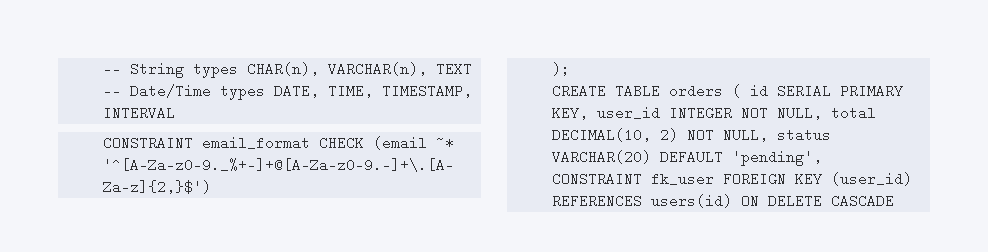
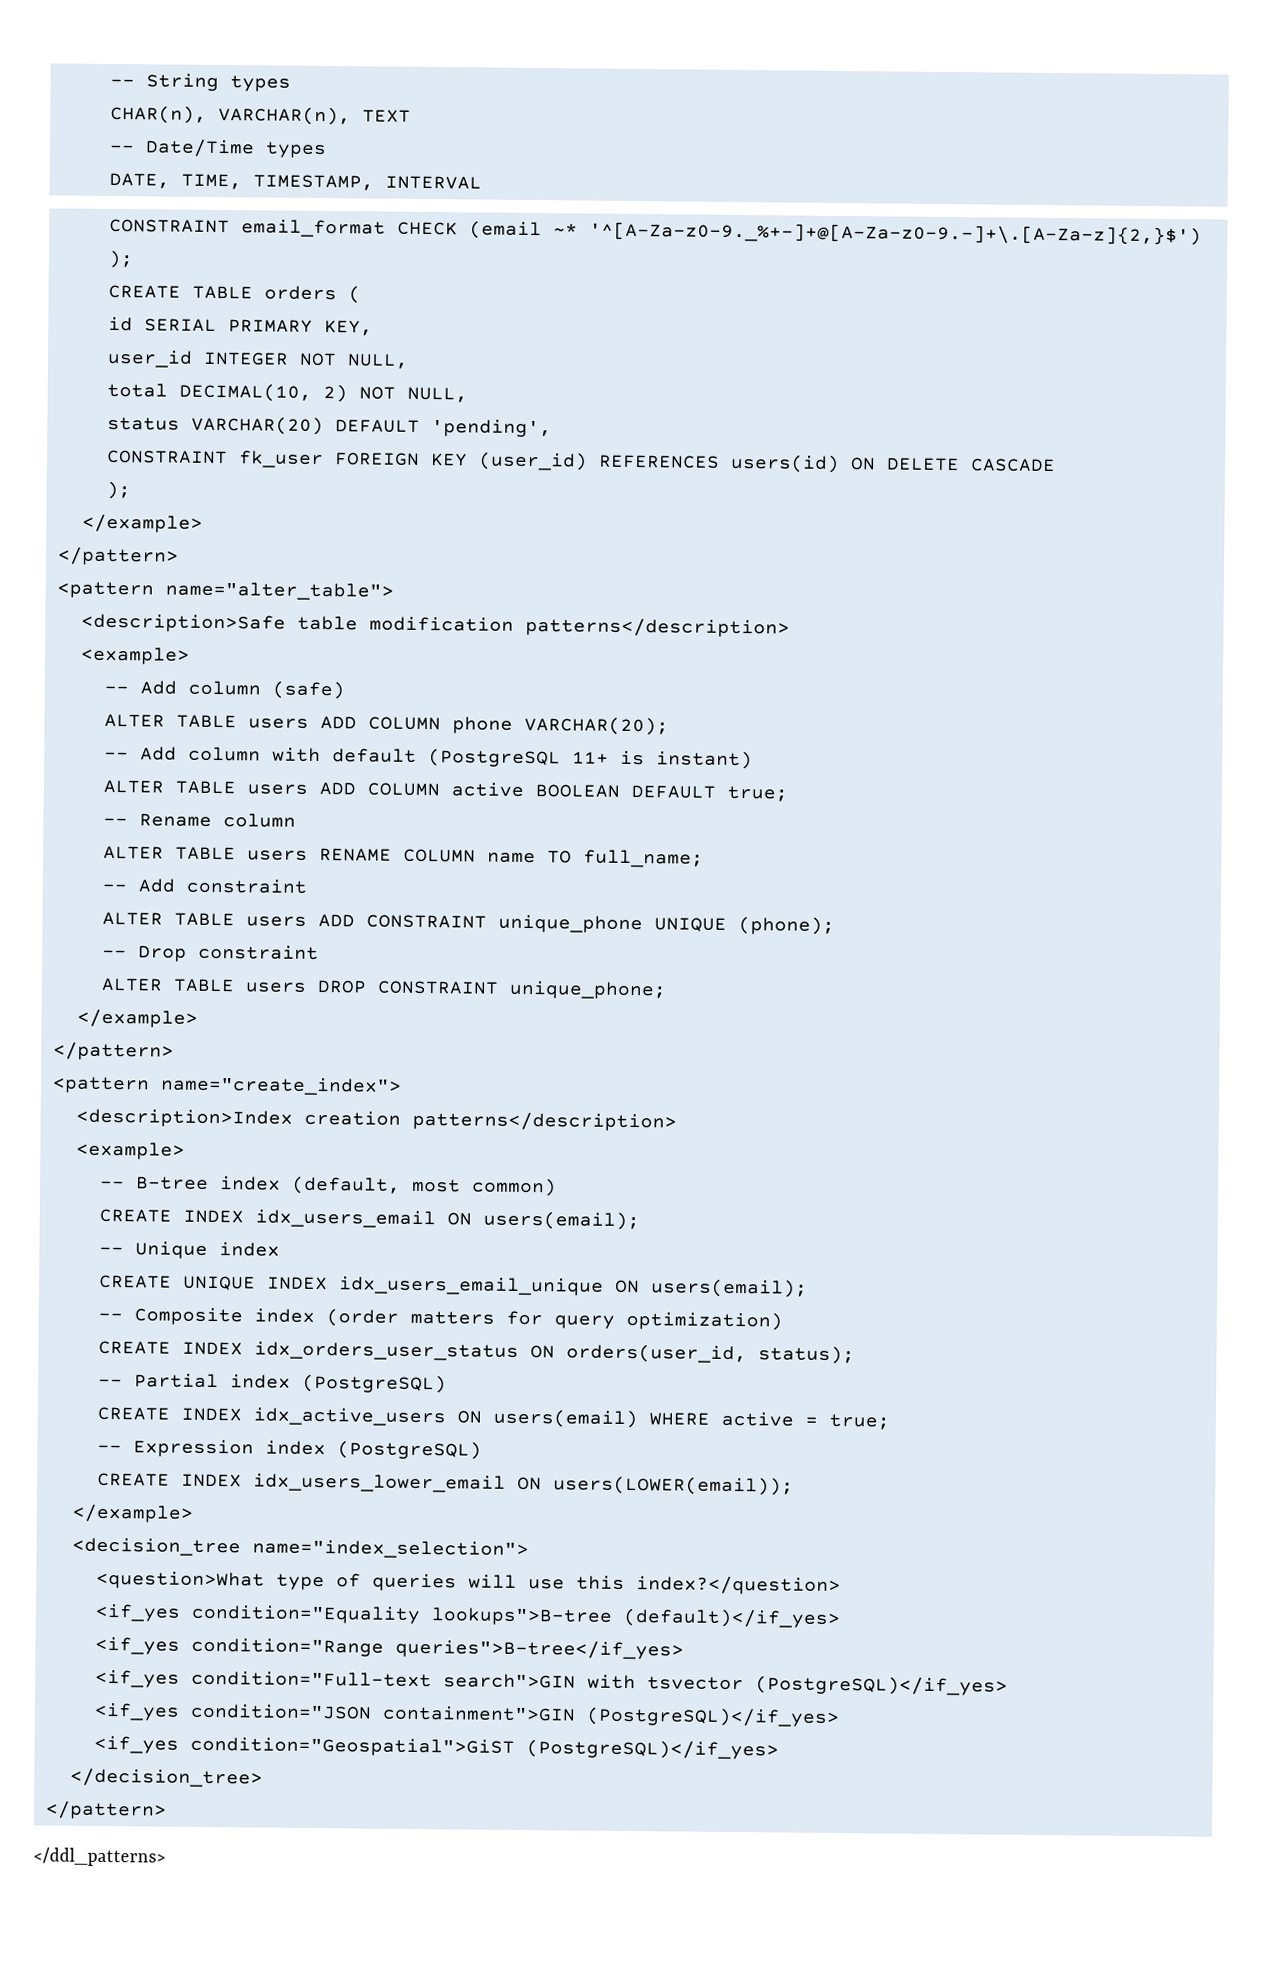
(238, 70) none -> (291, 83) //
(265, 92) none -> (327, 150) //
(741, 91) none -> (361, 294) //
(588, 113) none -> (373, 328) //
(822, 113) none -> (409, 361) //
(768, 135) none -> (468, 394) //
(894, 201) none -> [106,480,131,500] [82,513,203,533] [58,546,179,566] [57,581,394,601] [81,613,790,638] [81,646,190,665] [104,680,345,700] [104,713,669,736] [104,746,753,770] [103,779,788,802] [103,813,296,828] [103,845,704,868] [102,878,308,894] [102,911,835,935] [102,944,319,962] [101,977,667,1000] [77,1008,198,1028] [53,1041,174,1061] [52,1076,402,1096] [76,1108,677,1132] [76,1141,185,1160] [100,1175,557,1197] [99,1208,640,1231] [99,1241,280,1259] [99,1274,808,1298] [98,1307,783,1331] [98,1340,855,1365] [98,1373,447,1394] [97,1406,890,1430] [97,1439,482,1460] [97,1472,794,1496] [72,1503,194,1523] [72,1537,529,1560] [96,1570,841,1596] [95,1603,841,1629] [95,1636,684,1660] [95,1669,1008,1696] [94,1702,840,1728] [94,1735,779,1760] [70,1767,263,1788] [45,1800,167,1820] [33,1847,166,1867] // ); // </example> // </pattern> // <pattern name="alter_table"> // <description>Safe table modification patterns</description> // <example> // -- Add column (safe) // ALTER TABLE users ADD COLUMN phone VARCHAR(20); // -- Add column with default (PostgreSQL 11+ is instant) // ALTER TABLE users ADD COLUMN active BOOLEAN DEFAULT true; // -- Rename column // ALTER TABLE users RENAME COLUMN name TO full_name; // -- Add constraint // ALTER TABLE users ADD CONSTRAINT unique_phone UNIQUE (phone); // -- Drop constraint // ALTER TABLE users DROP CONSTRAINT unique_phone; // </example> // </pattern> // <pattern name="create_index"> // <description>Index creation patterns</description> // <example> // -- B-tree index (default, most common) // CREATE INDEX idx_users_email ON users(email); // -- Unique index // CREATE UNIQUE INDEX idx_users_email_unique ON users(email); // -- Composite index (order matters for query optimization) // CREATE INDEX idx_orders_user_status ON orders(user_id, status); // -- Partial index (PostgreSQL) // CREATE INDEX idx_active_users ON users(email) WHERE active = true; // -- Expression index (PostgreSQL) // CREATE INDEX idx_users_lower_email ON users(LOWER(email)); // </example> // <decision_tree name="index_selection"> // <question>What type of queries will use this index?</question> // <if_yes condition="Equality lookups">B-tree (default)</if_yes> // <if_yes condition="Range queries">B-tree</if_yes> // <if_yes condition="Full-text search">GIN with tsvector (PostgreSQL)</if_yes> // <if_yes condition="JSON containment">GIN (PostgreSQL)</if_yes> // <if_yes condition="Geospatial">GiST (PostgreSQL)</if_yes> // </decision_tree> // </pattern> // </ddl_patterns>

